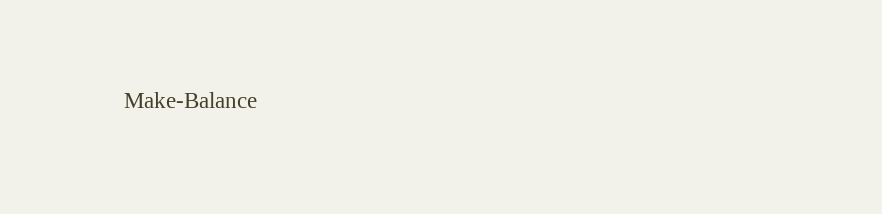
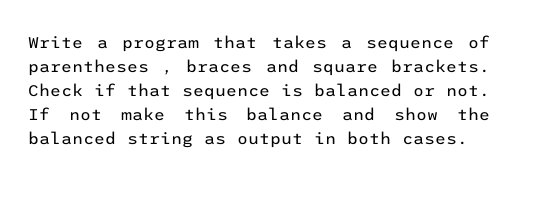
[124,92,257,108] Make-Balance -> [28,35,491,52] [28,59,490,76] [28,83,490,100] [28,107,490,121] [28,131,468,148] Write a program that takes a sequence of parentheses , braces and square brackets. Check if that sequence is balanced or not. If not make this balance and show the balanced string as output in both cases.

